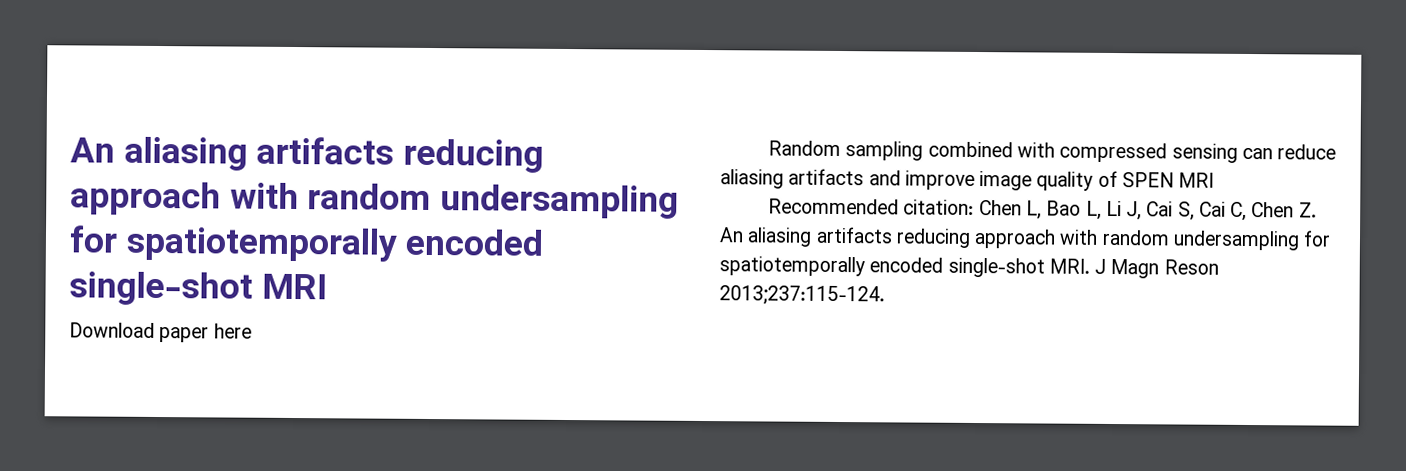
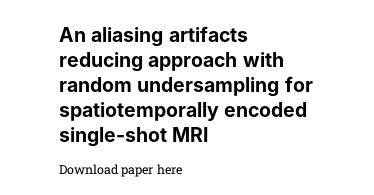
[768,140,1337,163] [720,168,1215,191] [768,198,1317,221] [719,226,1332,251] [719,256,1219,279] [719,285,885,306] // Random sampling combined with compressed sensing can reduce aliasing artifacts and improve image quality of SPEN MRI // Recommended citation: Chen L, Bao L, Li J, Cai S, Cai C, Chen Z. An aliasing artifacts reducing approach with random undersampling for spatiotemporally encoded single-shot MRI. J Magn Reson 2013;237:115-124. -> (182, 169) none

